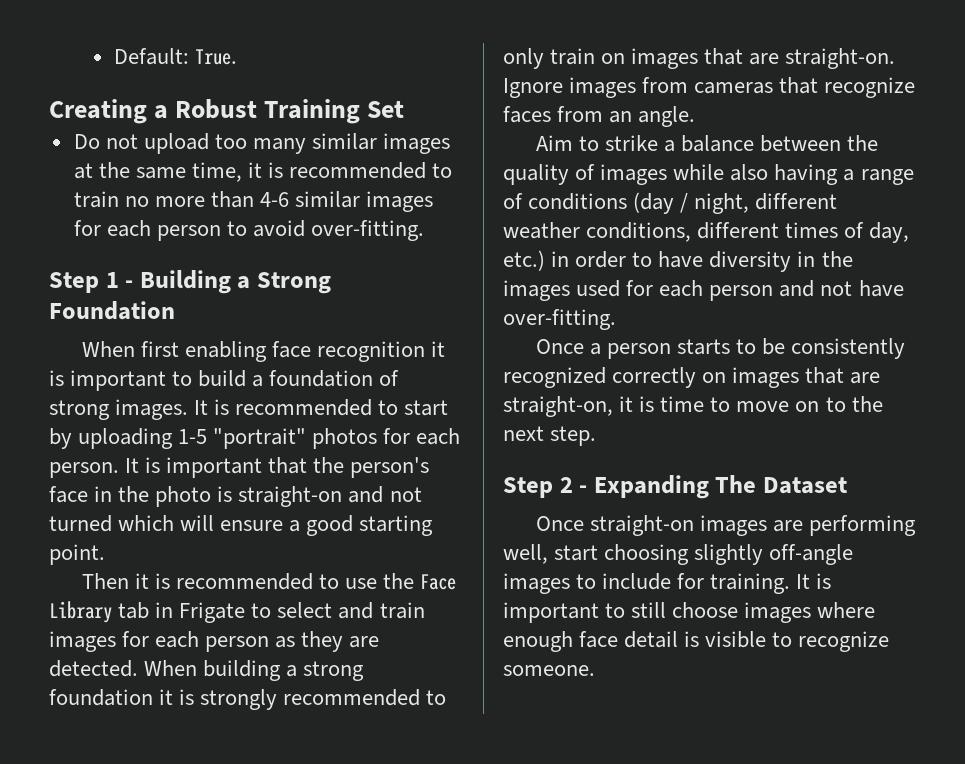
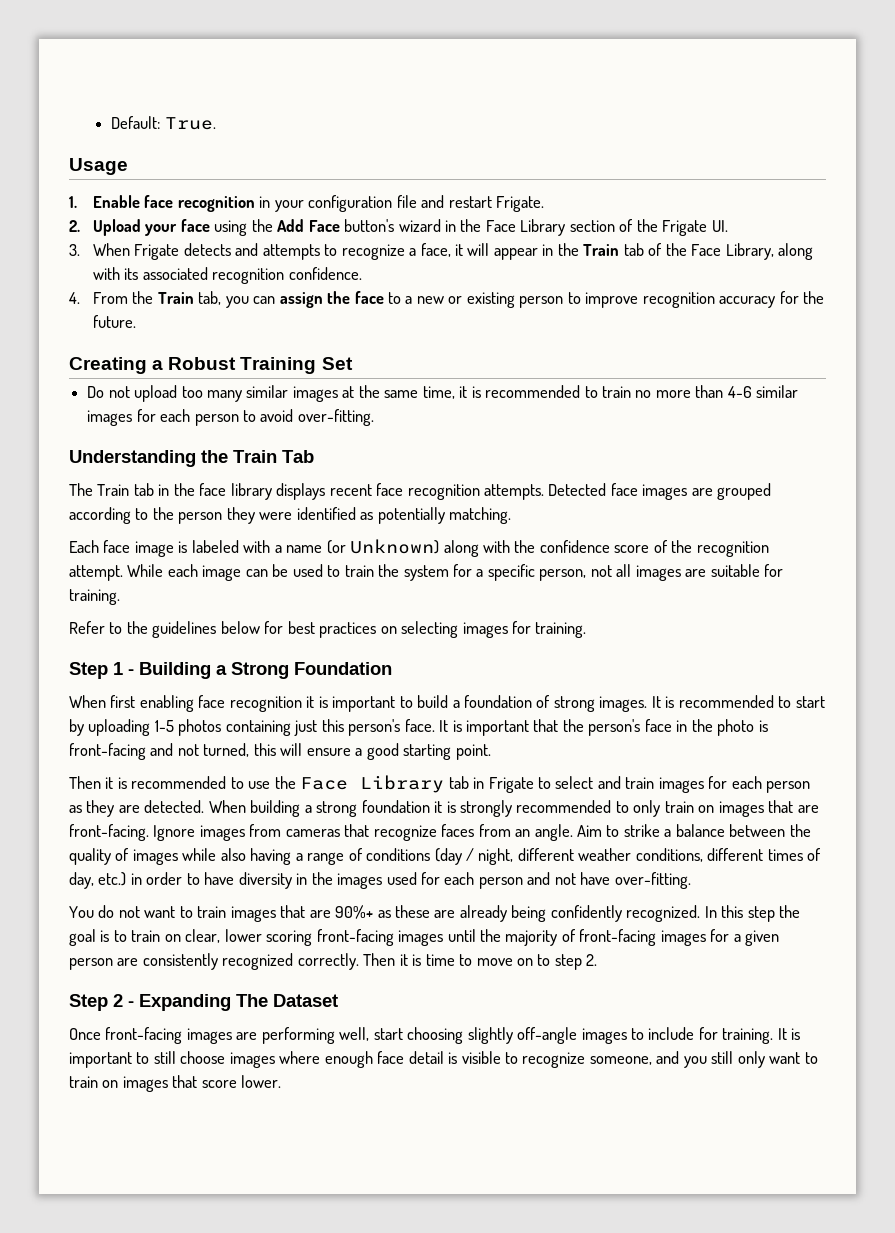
(237, 57) none -> [69,158,128,175] [69,195,545,212] [69,219,728,236] [69,243,813,260] [92,267,362,284] [69,291,825,308] [92,315,136,328] // Usage // 1. Enable face recognition in your configuration file and restart Frigate. // 2. Upload your face using the Add Face button's wizard in the Face Library section of the Frigate UI. // 3. When Frigate detects and attempts to recognize a face, it will appear in the Train tab of the Face Library, along with its associated recognition confidence. // 4. From the Train tab, you can assign the face to a new or existing person to improve recognition accuracy for the future.
(425, 230) none -> [69,450,314,467] [69,483,772,500] [69,507,512,524] [69,539,769,557] [69,564,784,581] [69,589,120,605] [69,621,587,638] // Understanding the Train Tab // The Train tab in the face library displays recent face recognition attempts. Detected face images are grouped according to the person they were identified as potentially matching. // Each face image is labeled with a name (or Unknown) along with the confidence score of the recognition attempt. While each image can be used to train the system for a specific person, not all images are suitable for training. // Refer to the guidelines below for best practices on selecting images for training.
[213,428,461,449] [49,462,119,478] "portrait" photos for each person. -> [178,719,435,736] photos containing just this person's face.
[238,486,422,507] [49,515,175,532] straight-on and not turned which -> [69,743,276,760] front-facing and not turned, this
[785,48,896,69] straight-on. -> [69,824,149,841] front-facing.
(696, 116) // -> (573, 832) none
[535,338,905,359] [503,367,881,388] [503,396,613,417] Once a person starts to be consistently recognized correctly on images that are straight-on, -> [69,905,801,922] [69,929,780,946] [69,953,396,970] You do not want to train images that are 90%+ as these are already being confidently recognized. In this step the goal is to train on clear, lower scoring front-facing images until the majority of front-facing images for a given person are consistently recognized correctly. Then
[851,396,883,412] [503,426,597,446] the next step. -> [554,954,598,970] step 2.
[589,515,694,536] straight-on -> [105,1027,183,1044] front-facing
[503,665,595,676] someone. -> [589,1051,818,1068] [69,1075,282,1092] someone, and you still only want to train on images that score lower.

